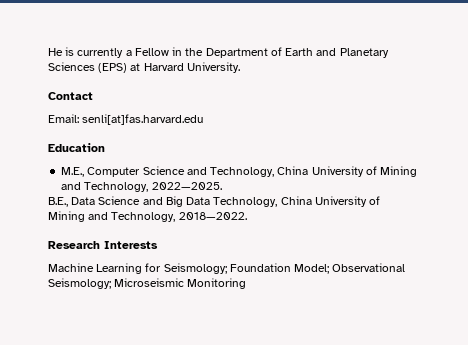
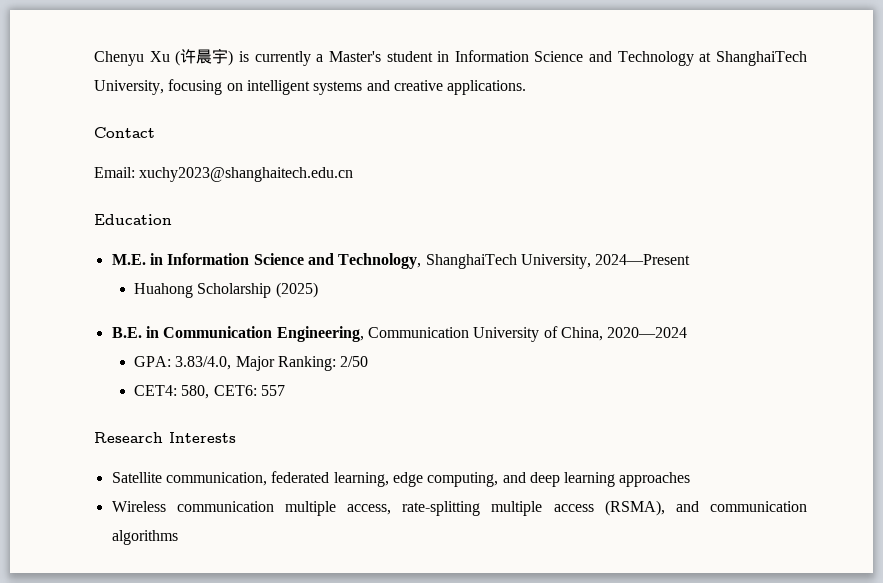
[48,47,389,58] [48,62,240,73] He is currently a Fellow in the Department of Earth and Planetary Sciences (EPS) at Harvard University. -> [94,48,807,66] [94,79,527,95] Chenyu Xu (许晨宇) is currently a Master's student in Information Science and Technology at ShanghaiTech University, focusing on intelligent systems and creative applications.
[82,114,204,125] senli[at]fas.harvard.edu -> [139,167,354,182] xuchy2023@shanghaitech.edu.cn
[61,166,418,177] [61,182,222,192] [48,196,381,207] [48,211,247,222] [48,241,158,249] [48,263,406,274] [48,278,247,289] M.E., Computer Science and Technology, China University of Mining and Technology, 2022—2025. // B.E., Data Science and Big Data Technology, China University of Mining and Technology, 2018—2022. // Research Interests // Machine Learning for Seismology; Foundation Model; Observational Seismology; Microseismic Monitoring -> [111,253,691,269] [134,282,318,298] [111,326,688,342] [134,356,369,371] [134,385,286,399] [94,432,236,443] [111,471,691,487] [111,500,807,516] [111,530,178,545] M.E. in Information Science and Technology, ShanghaiTech University, 2024—Present // Huahong Scholarship (2025) // B.E. in Communication Engineering, Communication University of China, 2020—2024 // GPA: 3.83/4.0, Major Ranking: 2/50 // CET4: 580, CET6: 557 // Research Interests // Satellite communication, federated learning, edge computing, and deep learning approaches // Wireless communication multiple access, rate-splitting multiple access (RSMA), and communication algorithms

